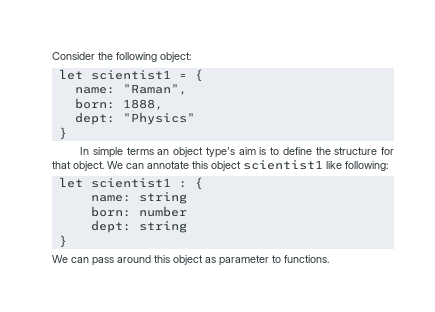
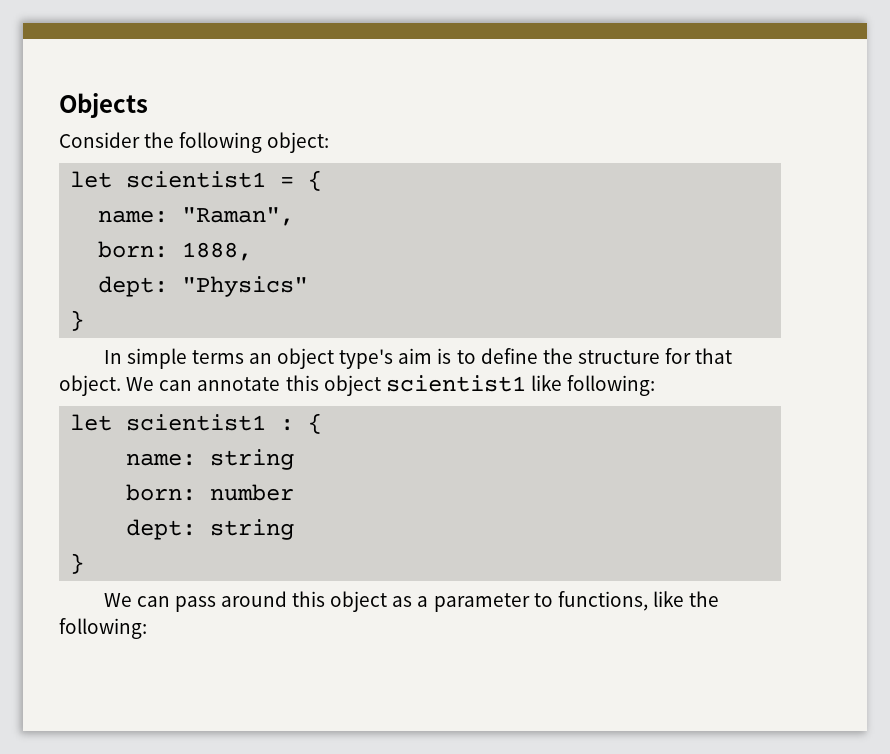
(52, 56) none -> [59,93,148,118] Objects //
(216, 260) none -> [417,596,429,607] a
[284,255,329,263] functions. -> [557,591,720,611] [59,618,147,639] functions, like the following:

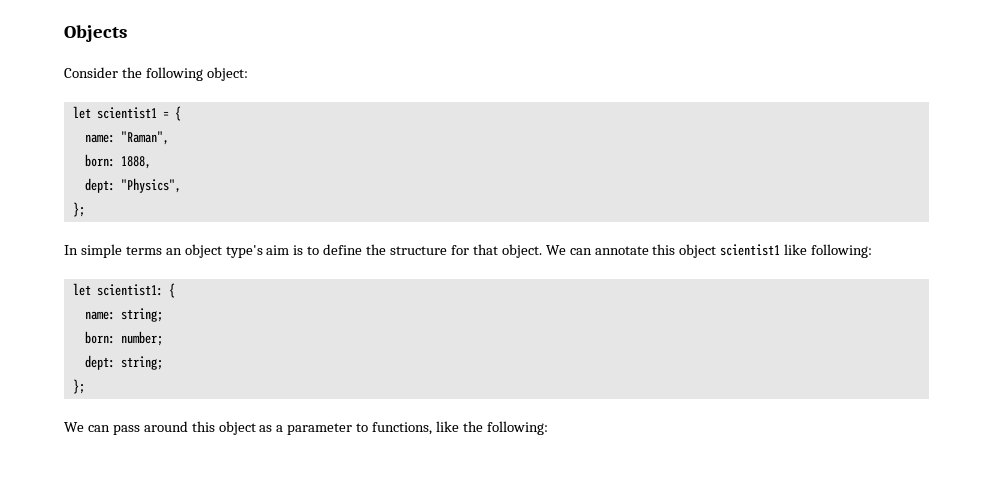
[182,276,309,297] [70,310,85,331] "Physics" // } -> [120,178,181,193] [72,202,85,217] "Physics", // };
[126,413,323,434] [126,449,295,470] [126,484,295,501] [126,519,295,540] [70,553,85,574] scientist1 : { // name: string // born: number // dept: string // } -> [96,283,175,298] [84,308,163,322] [84,331,163,346] [84,355,163,370] [72,379,85,394] scientist1: { // name: string; // born: number; // dept: string; // };

